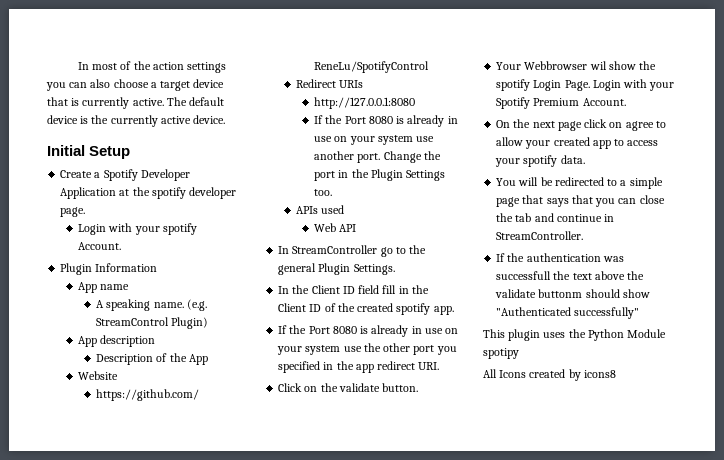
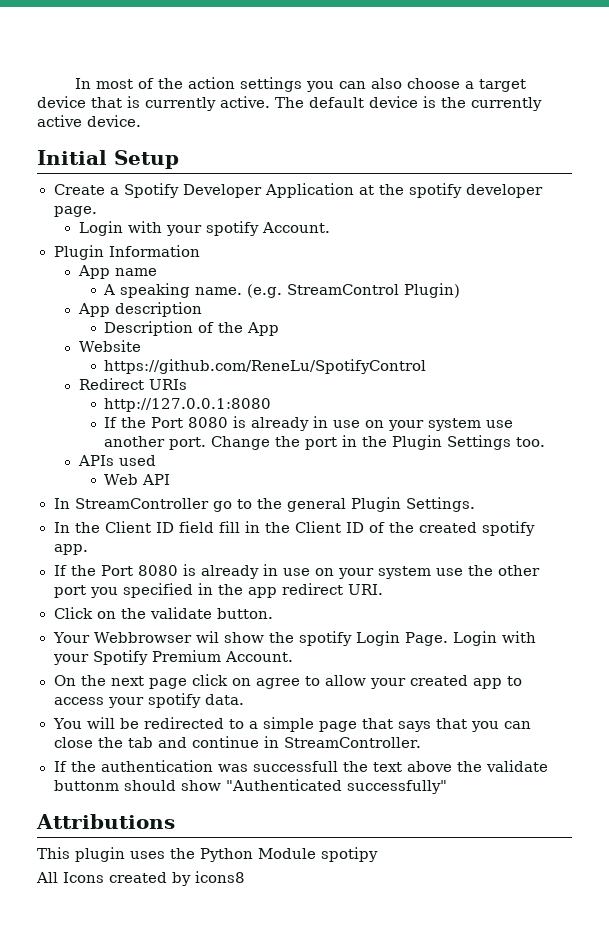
(640, 313) none -> [36,814,175,829] // Attributions

